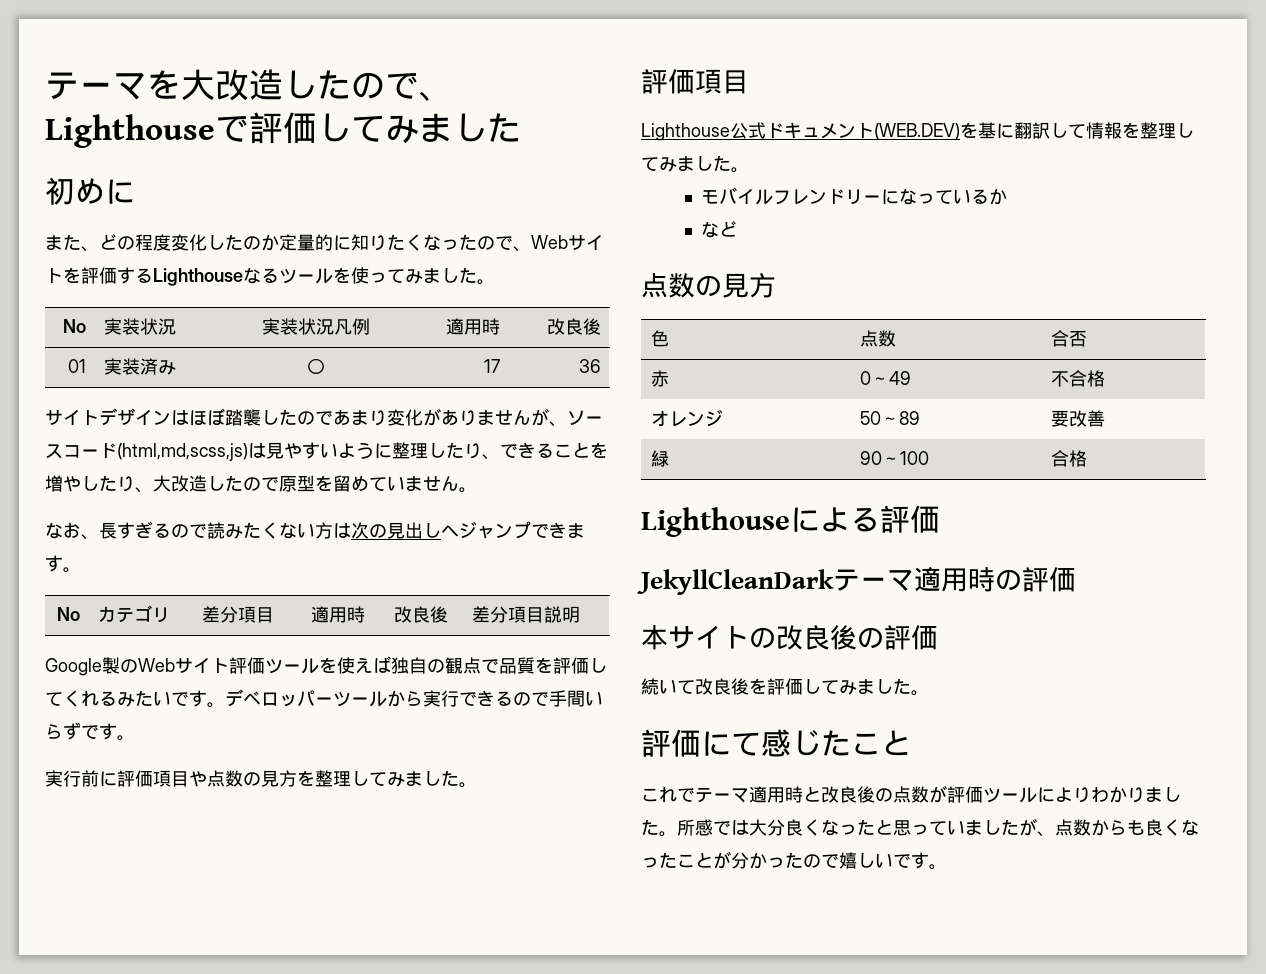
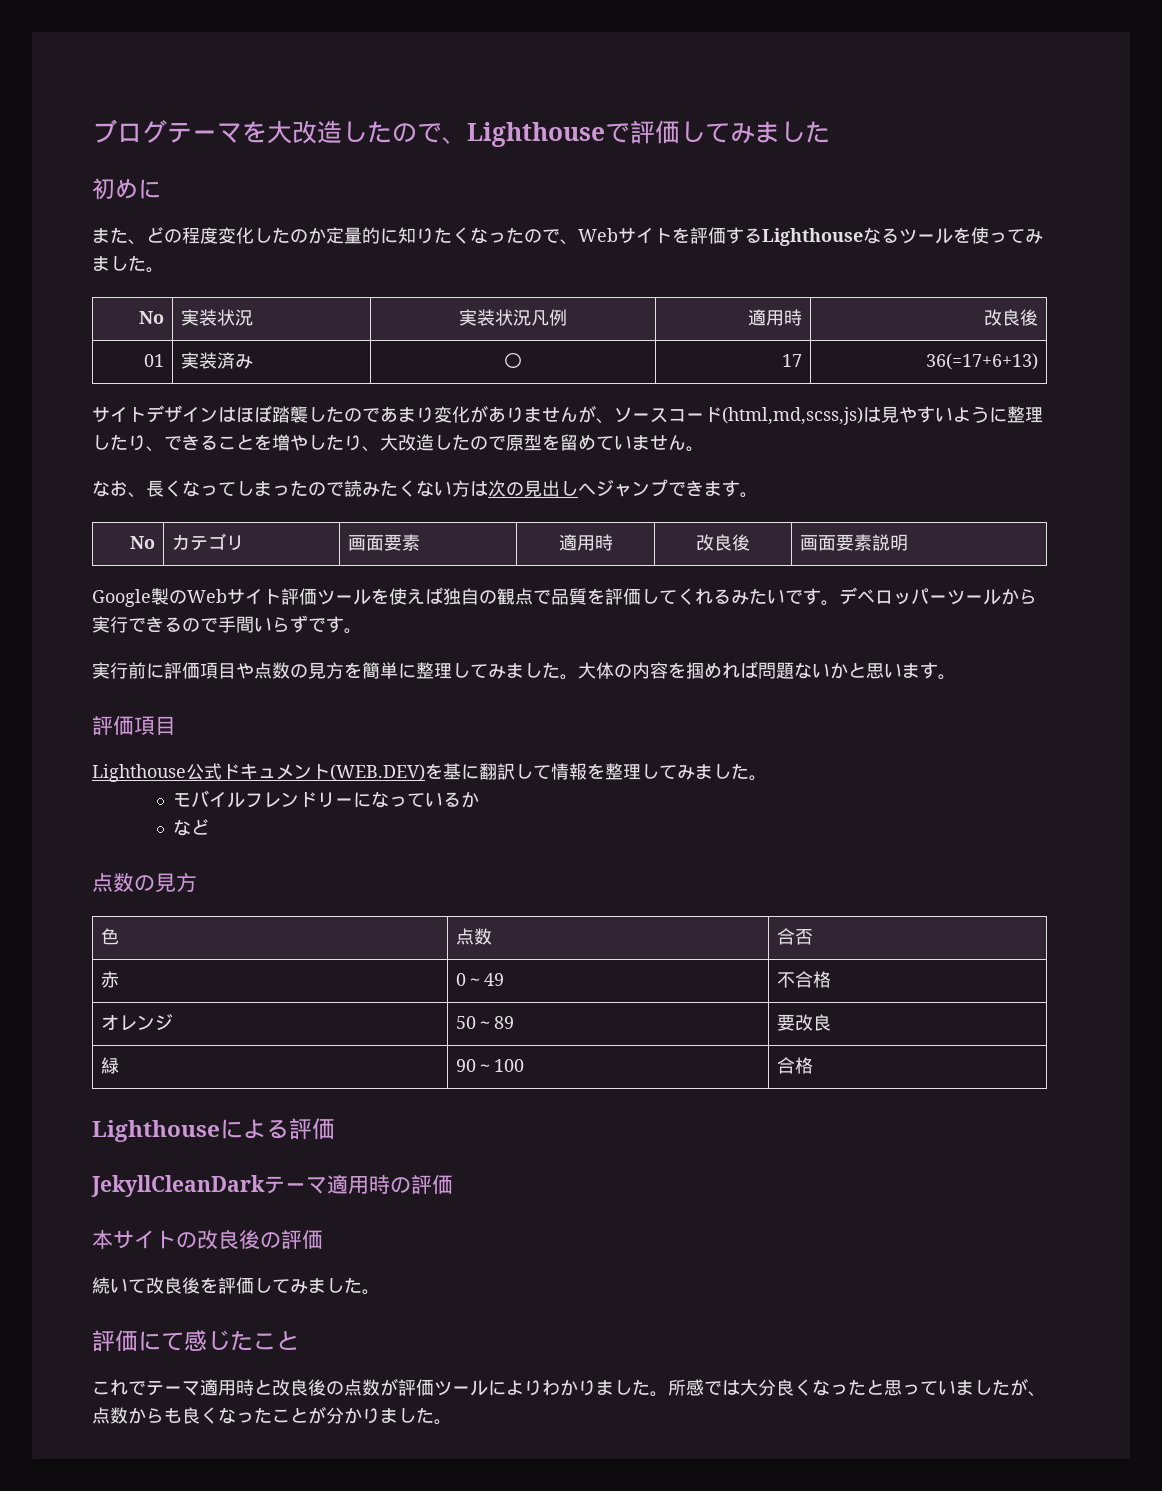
(45, 86) none -> [92,119,167,143] ブログ
[578,359,601,373] 36 -> [925,353,1038,370] 36(=17+6+13)
[117,521,171,539] すぎる -> [164,480,308,497] くなってしまった
[201,606,274,623] 差分項目 -> [348,534,421,551] 画面要素
[471,606,544,623] 差分項目 -> [800,534,873,551] 画面要素
[315,770,477,788] 整理してみました。 -> [362,661,956,680] 簡単に整理してみました。大体の内容を掴めれば問題ないかと思います。
[1086,410,1105,427] 善 -> [813,1014,832,1031] 良
[767,852,929,869] ったので嬉しいです -> [362,1407,434,1424] りました

